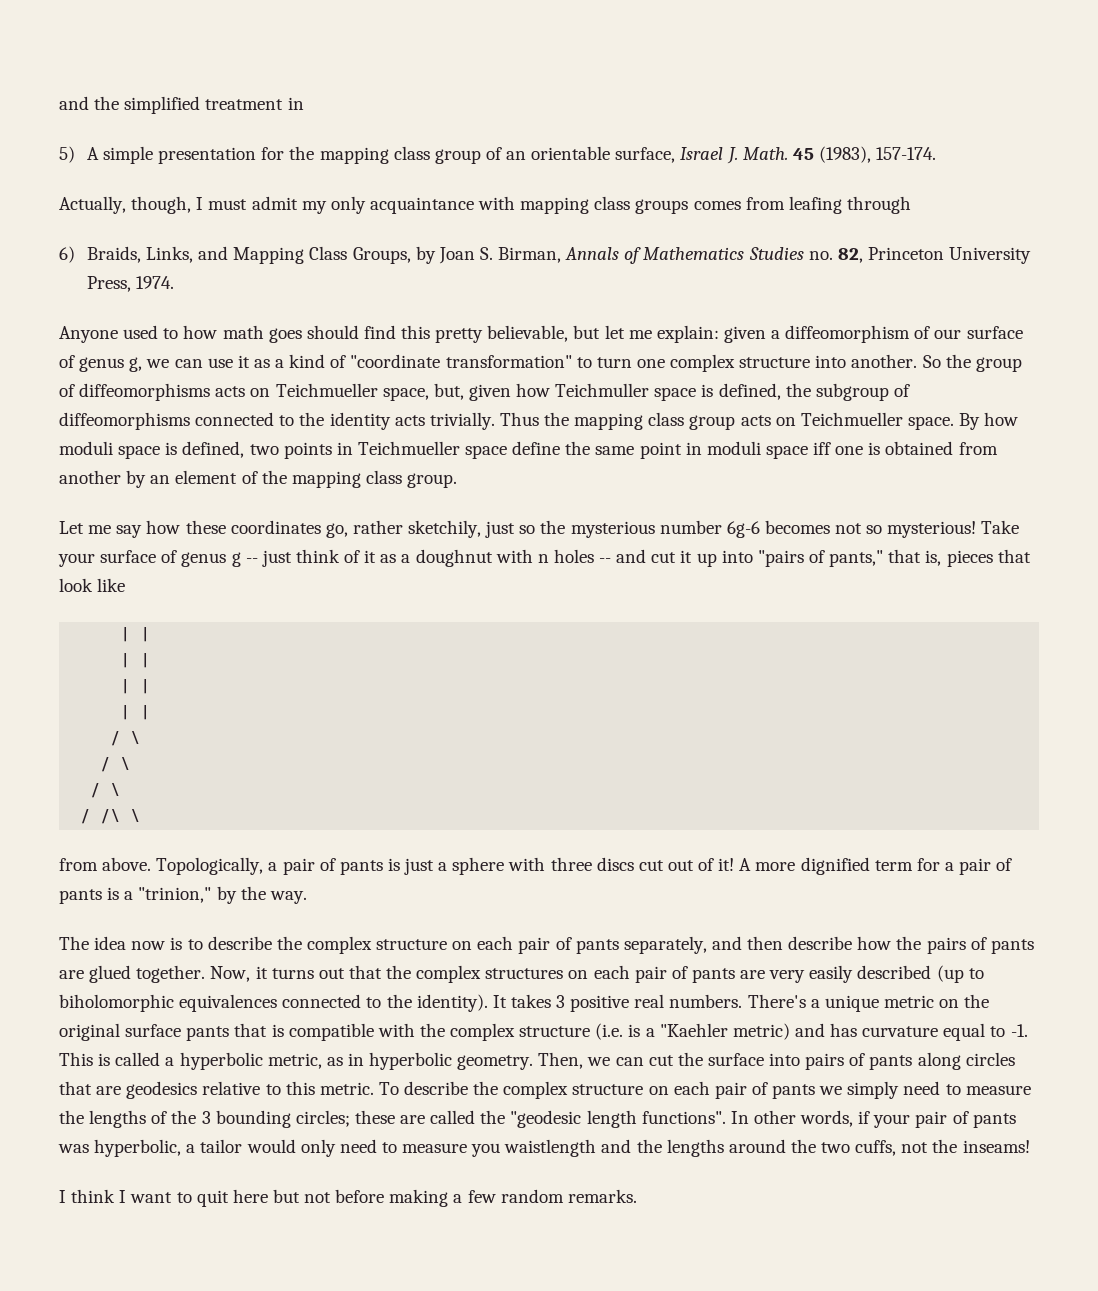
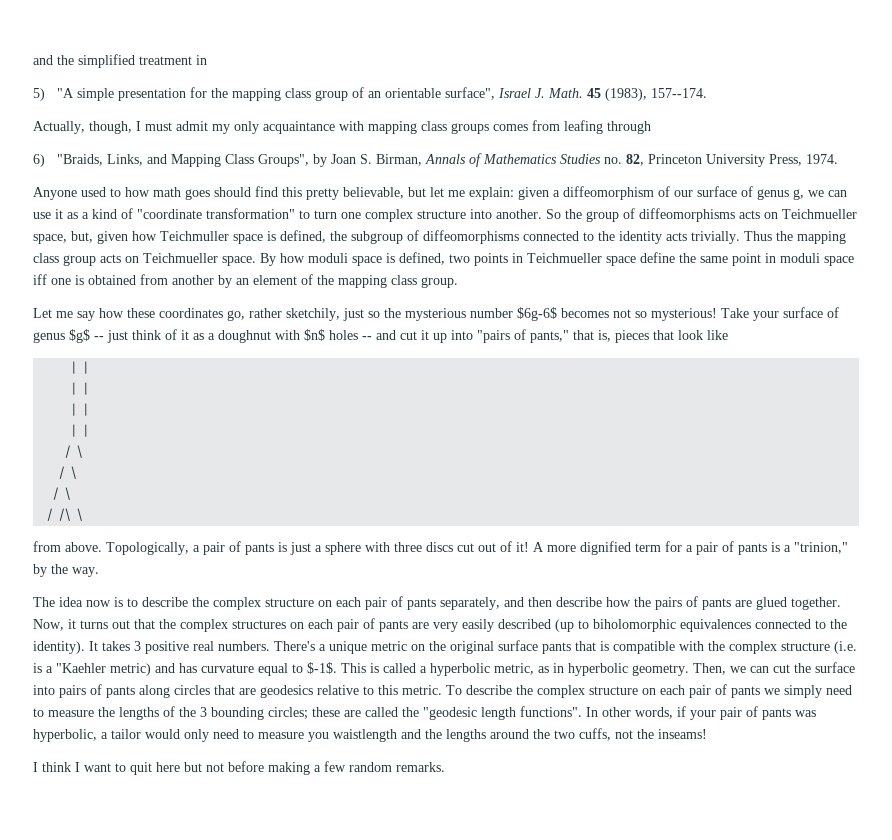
[86,147,99,160] A -> [57,88,75,98] "A
[615,147,676,163] surface, -> [445,87,496,100] surface",
[876,147,937,160] 157-174. -> [651,88,708,98] 157--174.
[86,246,141,263] Braids, -> [57,154,104,166] "Braids,
[352,247,411,264] Groups, -> [258,154,310,167] Groups",
[726,521,760,538] 6g-6 -> [517,307,557,321] $6g-6$
[231,552,241,567] g -> [69,329,90,343] $g$
[537,554,549,563] n -> [304,329,325,341] $n$
[1010,1024,1028,1037] -1. -> [307,662,337,674] $-1$.

